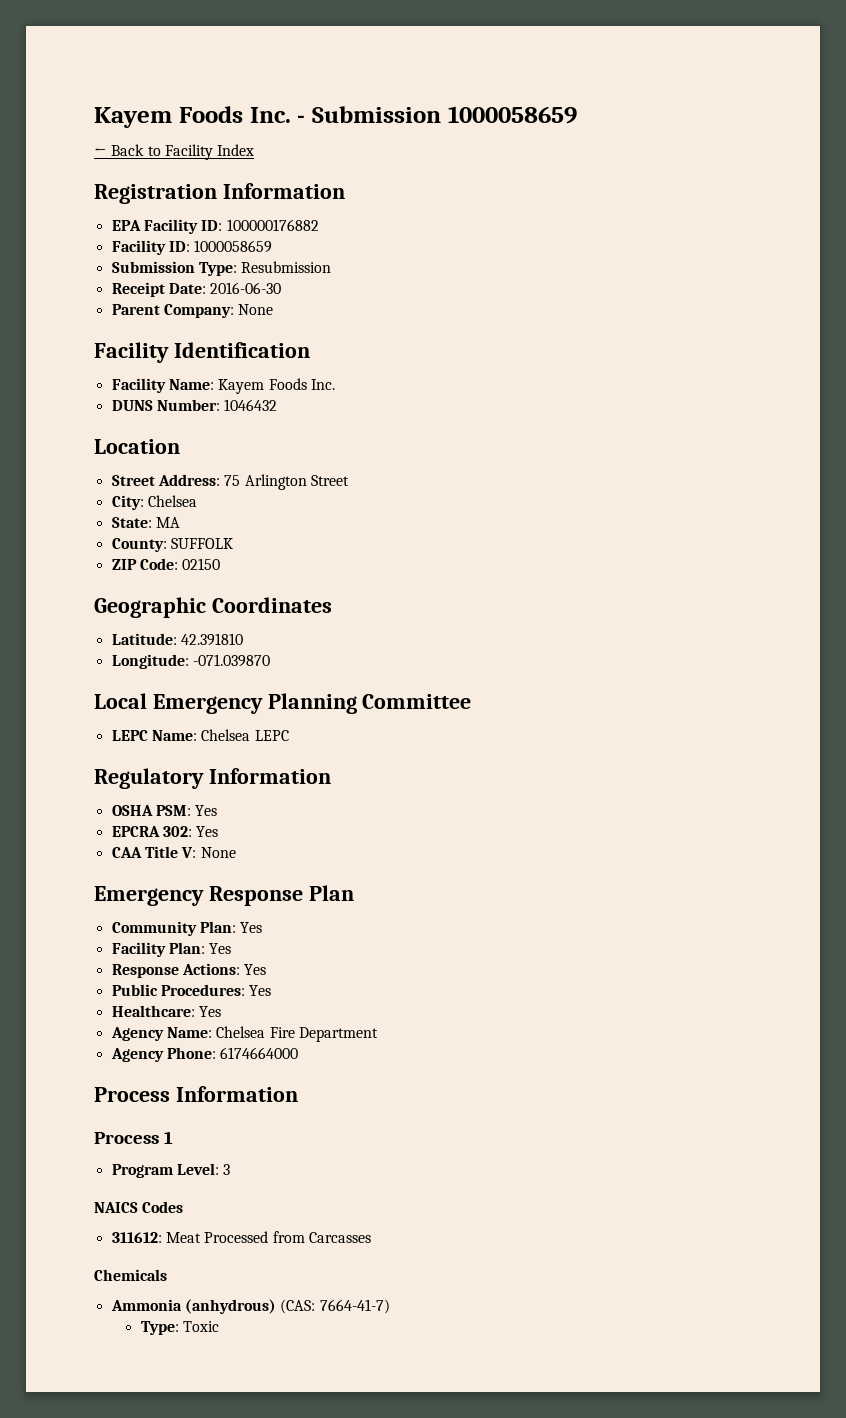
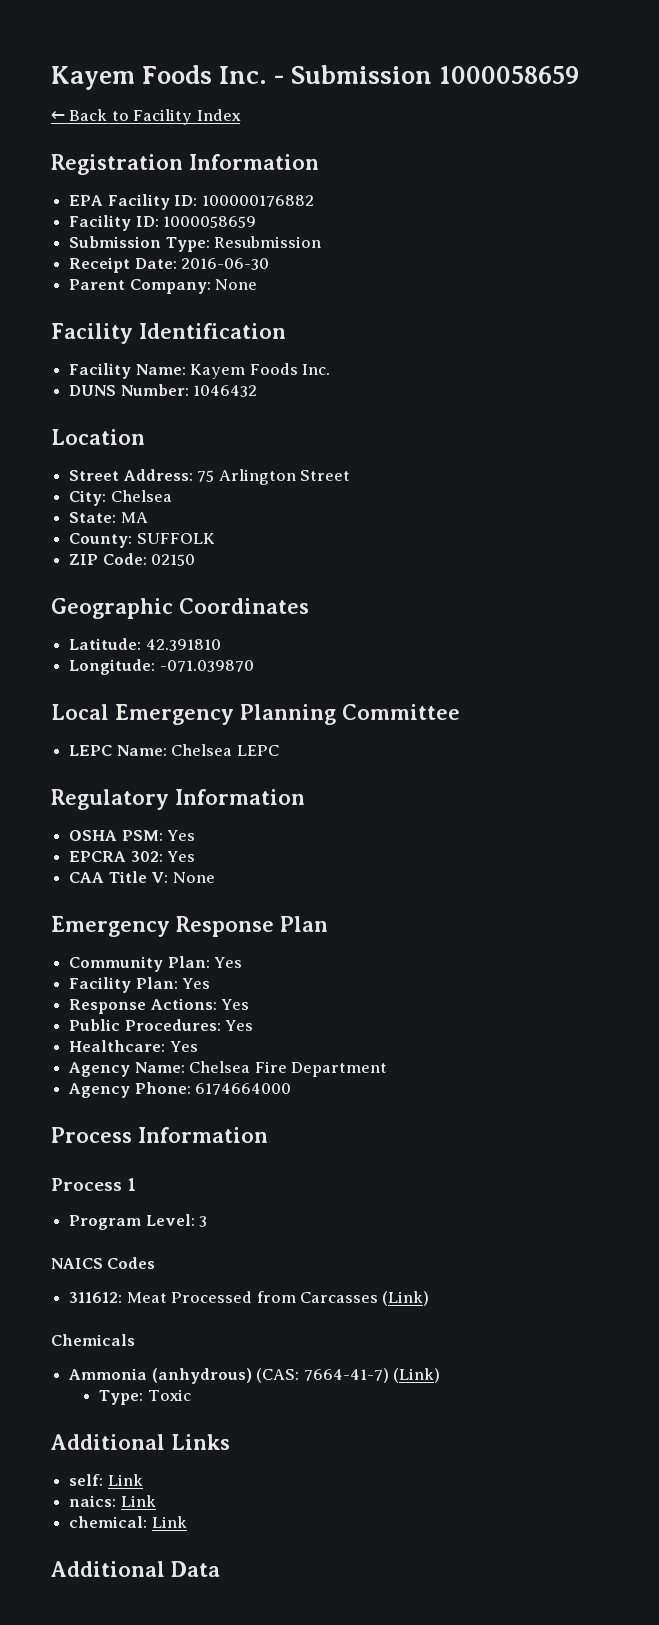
(371, 1237) none -> [382,1291,430,1306] (Link)
(390, 1306) none -> [392,1368,440,1383] (Link)
(219, 1326) none -> [51,1434,230,1450] [69,1474,143,1486] [69,1495,156,1507] [69,1516,187,1528] [51,1561,220,1577] // Additional Links // self: Link // naics: Link // chemical: Link // Additional Data

